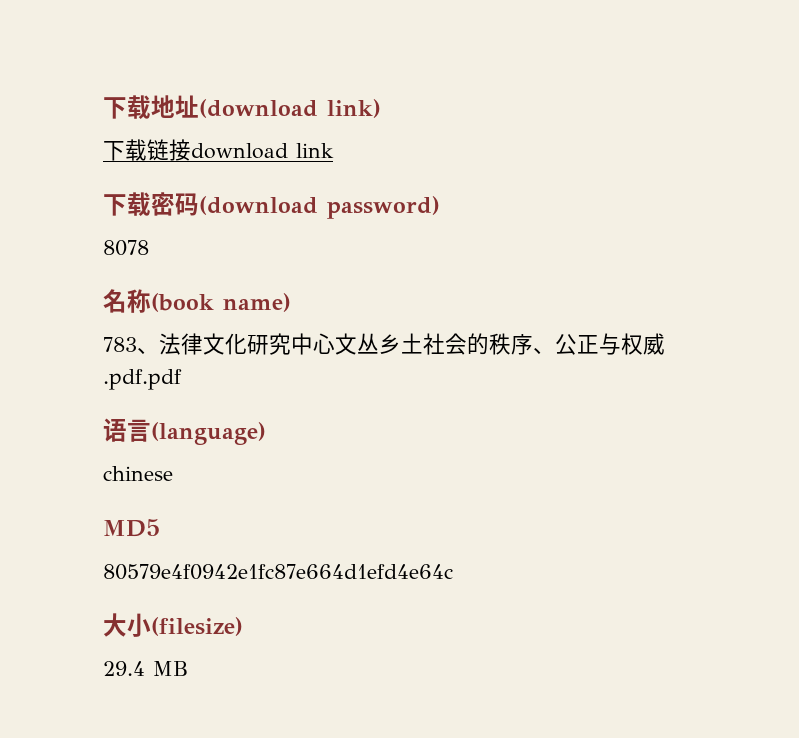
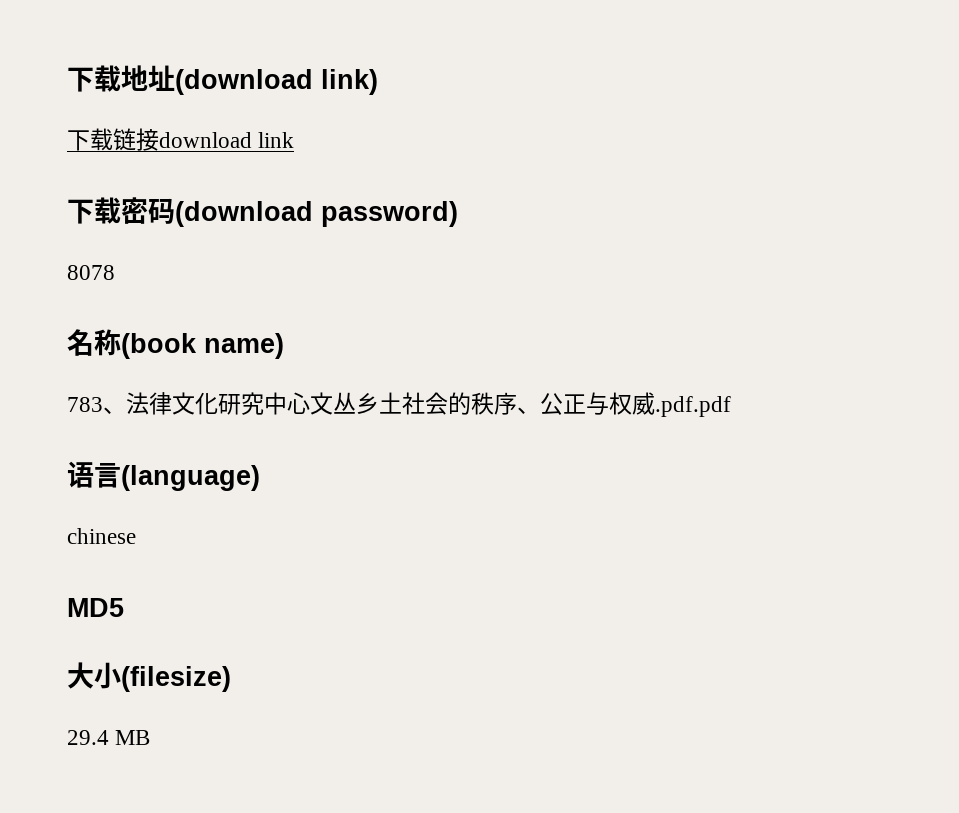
[103,564,453,580] // 80579e4f0942e1fc87e664d1efd4e64c -> (124, 607) none

